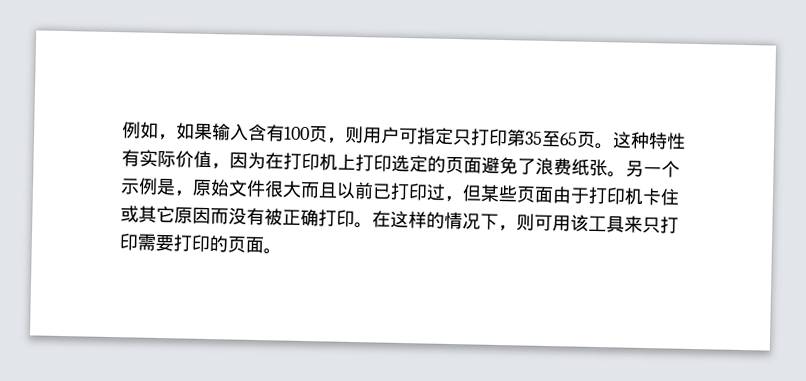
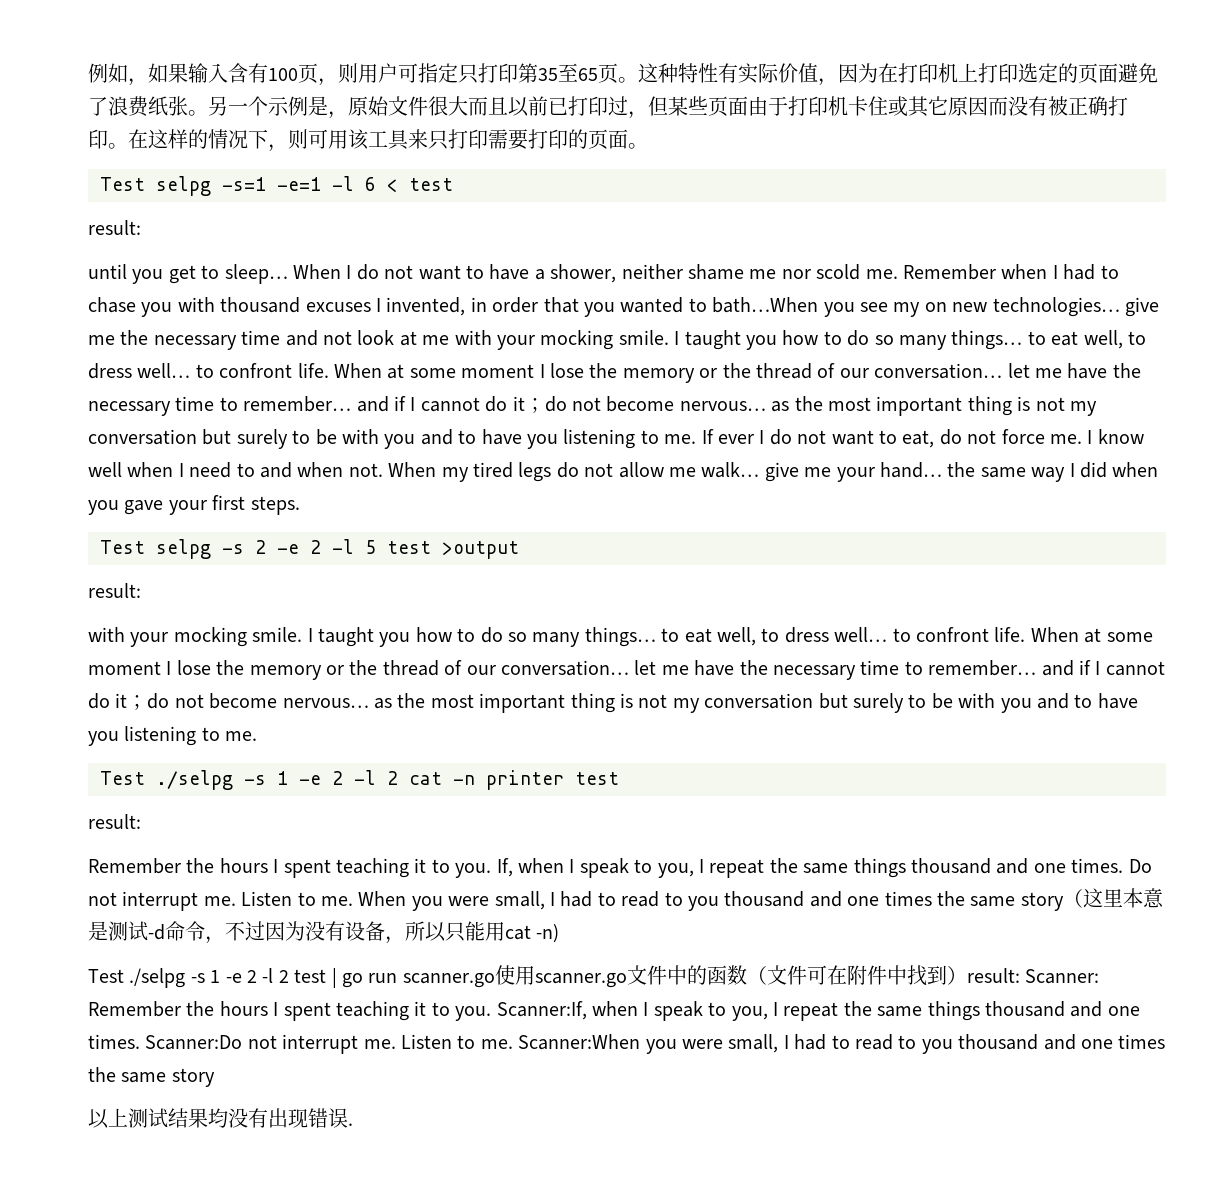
(282, 251) none -> [100,176,453,196] [88,220,141,235] [88,264,1119,284] [88,297,1159,317] [88,330,1146,350] [88,363,1141,383] [88,396,1097,416] [88,429,1144,449] [88,462,1159,482] [88,495,300,515] [100,539,519,559] [88,583,141,598] [88,627,1153,647] [88,660,1165,680] [88,693,1138,713] [88,726,258,746] [100,770,619,790] [88,814,141,829] [88,858,1152,878] [88,888,1164,911] [88,921,560,944] [88,965,1100,988] [88,1001,1140,1021] [88,1034,1166,1054] [88,1067,215,1087] [88,1108,353,1129] // Test selpg -s=1 -e=1 -l 6 < test // result: // until you get to sleep… When I do not want to have a shower, neither shame me nor scold me. Remember when I had to chase you with thousand excuses I invented, in order that you wanted to bath…When you see my on new technologies… give me the necessary time and not look at me with your mocking smile. I taught you how to do so many things… to eat well, to dress well… to confront life. When at some moment I lose the memory or the thread of our conversation… let me have the necessary time to remember… and if I cannot do it；do not become nervous… as the most important thing is not my conversation but surely to be with you and to have you listening to me. If ever I do not want to eat, do not force me. I know well when I need to and when not. When my tired legs do not allow me walk… give me your hand… the same way I did when you gave your first steps. // Test selpg -s 2 -e 2 -l 5 test >output // result: // with your mocking smile. I taught you how to do so many things… to eat well, to dress well… to confront life. When at some moment I lose the memory or the thread of our conversation… let me have the necessary time to remember… and if I cannot do it；do not become nervous… as the most important thing is not my conversation but surely to be with you and to have you listening to me. // Test ./selpg -s 1 -e 2 -l 2 cat -n printer test // result: // Remember the hours I spent teaching it to you. If, when I speak to you, I repeat the same things thousand and one times. Do not interrupt me. Listen to me. When you were small, I had to read to you thousand and one times the same story（这里本意是测试-d命令，不过因为没有设备，所以只能用cat -n) // Test ./selpg -s 1 -e 2 -l 2 test | go run scanner.go使用scanner.go文件中的函数（文件可在附件中找到）result: Scanner: Remember the hours I spent teaching it to you. Scanner:If, when I speak to you, I repeat the same things thousand and one times. Scanner:Do not interrupt me. Listen to me. Scanner:When you were small, I had to read to you thousand and one times the same story // 以上测试结果均没有出现错误.

